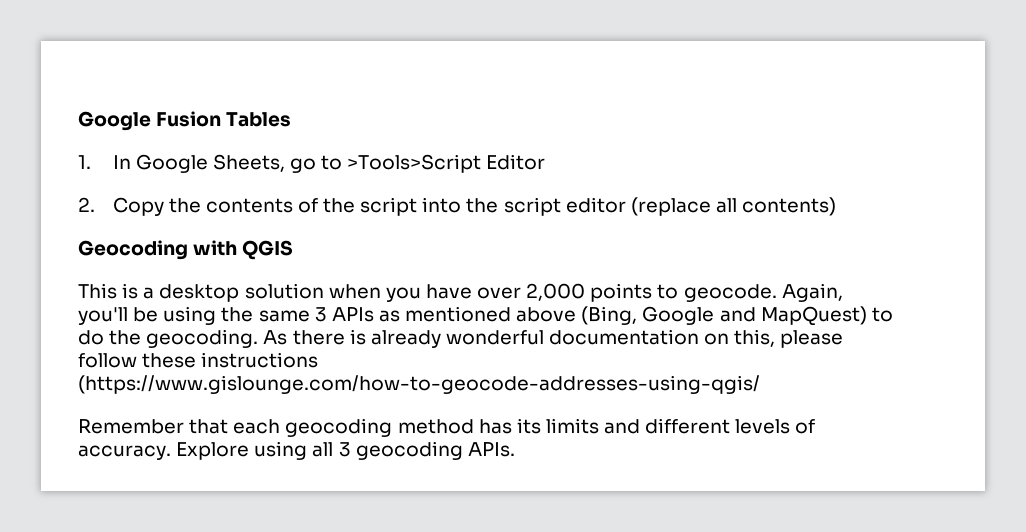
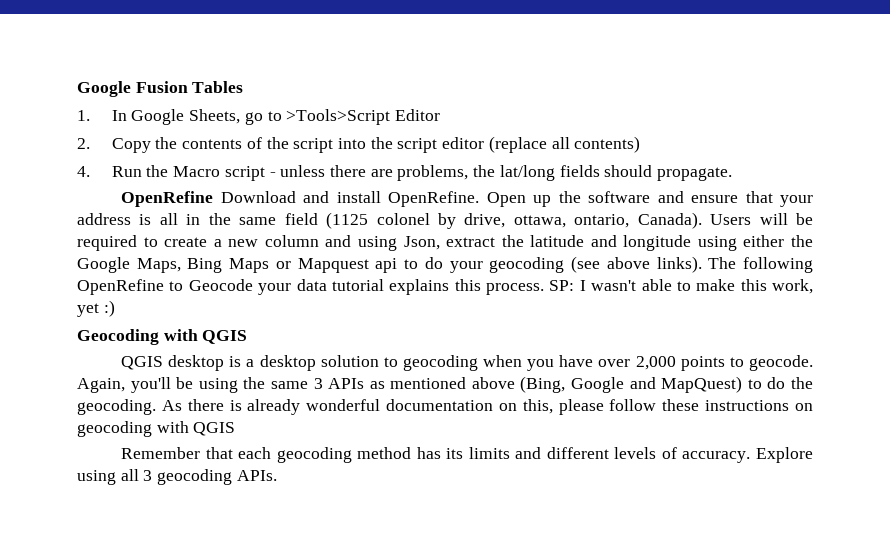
(837, 206) none -> [77,165,733,181] [121,191,813,207] [77,212,813,229] [77,235,813,251] [77,256,814,273] [77,279,813,295] [77,300,115,317] // 4. Run the Macro script - unless there are problems, the lat/long fields should propagate. // OpenRefine Download and install OpenRefine. Open up the software and ensure that your address is all in the same field (1125 colonel by drive, ottawa, ontario, Canada). Users will be required to create a new column and using Json, extract the latitude and longitude using either the Google Maps, Bing Maps or Mapquest api to do your geocoding (see above links). The following OpenRefine to Geocode your data tutorial explains this process. SP: I wasn't able to make this work, yet :)
[78,283,117,299] This -> [121,355,225,371] QGIS desktop
(324, 291) none -> [383,355,478,371] to geocoding
[78,375,760,394] (https://www.gislounge.com/how-to-geocode-addresses-using-qgis/ -> [795,403,813,411] [77,421,236,437] on geocoding with QGIS

